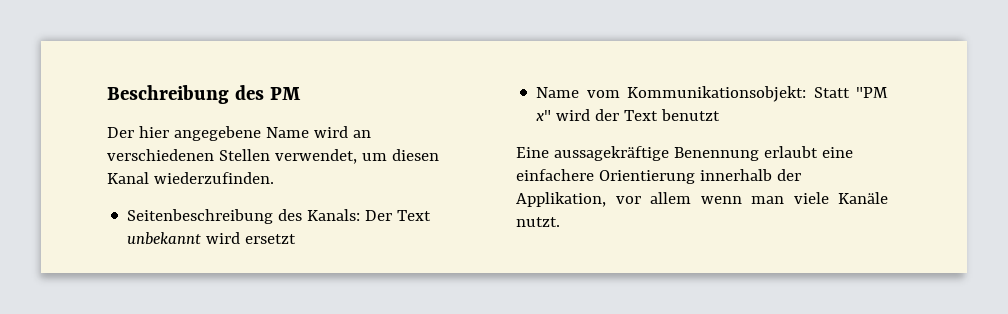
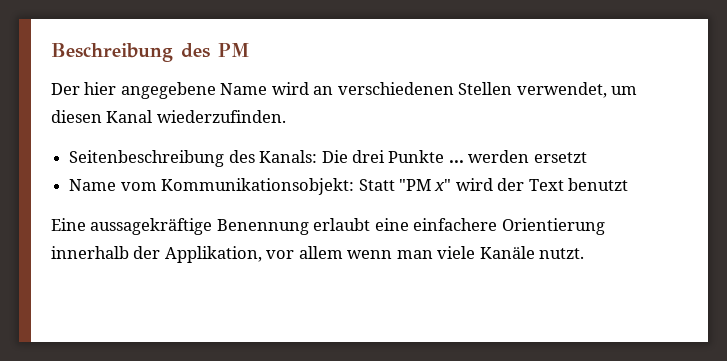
[365,210,432,221] [127,232,241,245] Der Text unbekannt wird -> [321,150,530,163] Die drei Punkte ... werden

